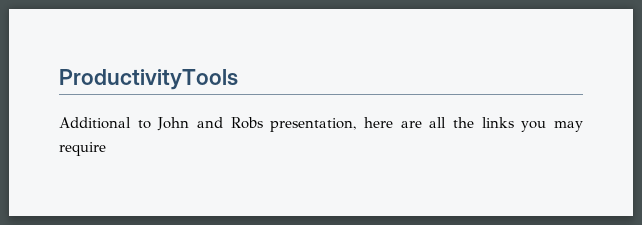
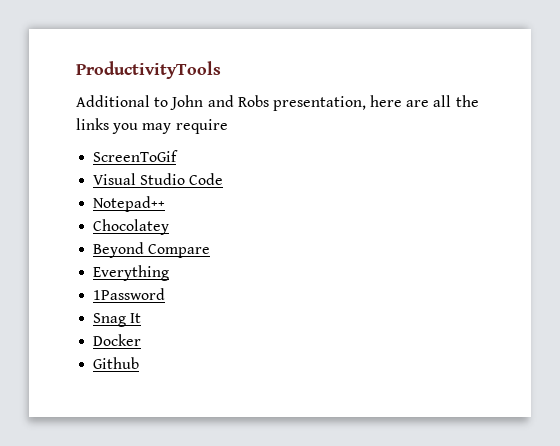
(106, 149) none -> [93,150,179,162] [93,173,224,185] [93,196,166,212] [93,219,170,235] [93,242,211,258] [93,265,170,281] [93,288,166,300] [93,313,142,327] [93,334,142,346] [93,357,140,369] // ScreenToGif // Visual Studio Code // Notepad++ // Chocolatey // Beyond Compare // Everything // 1Password // Snag It // Docker // Github

